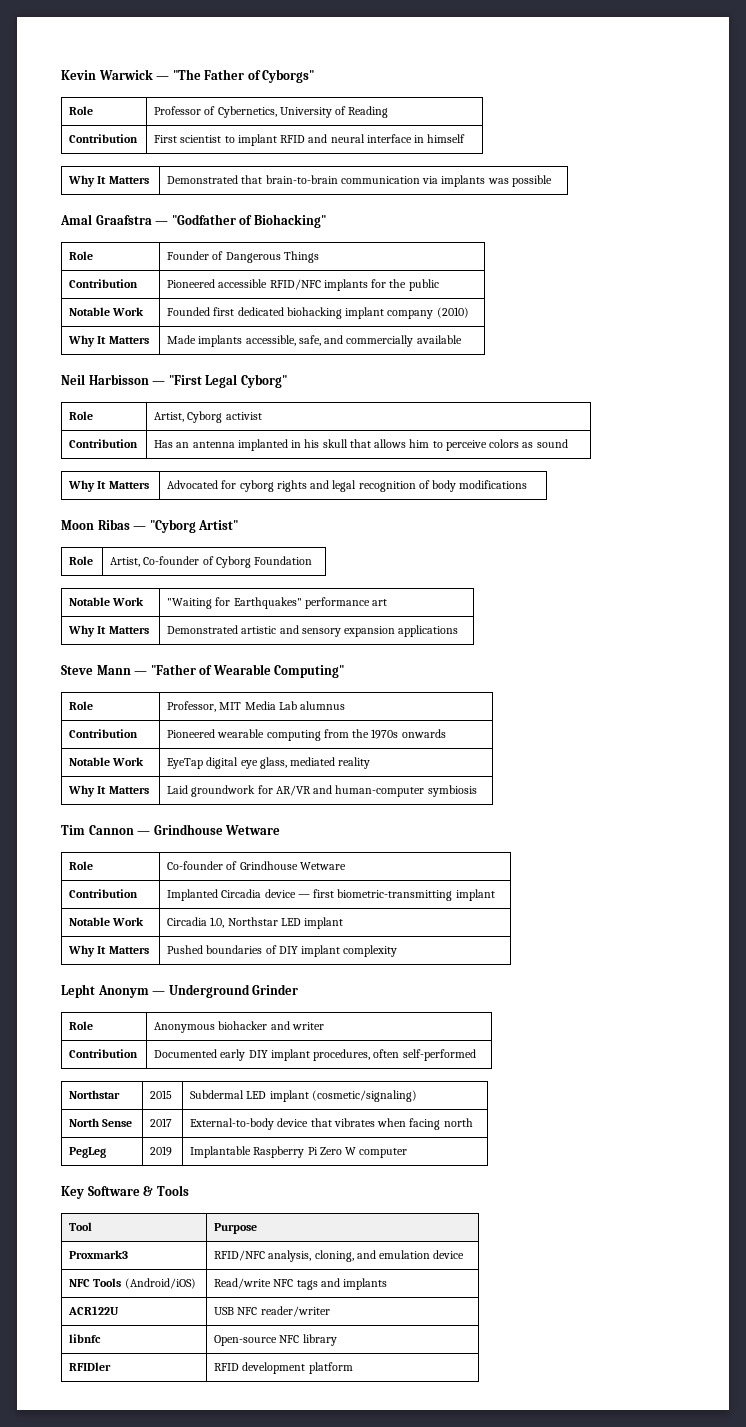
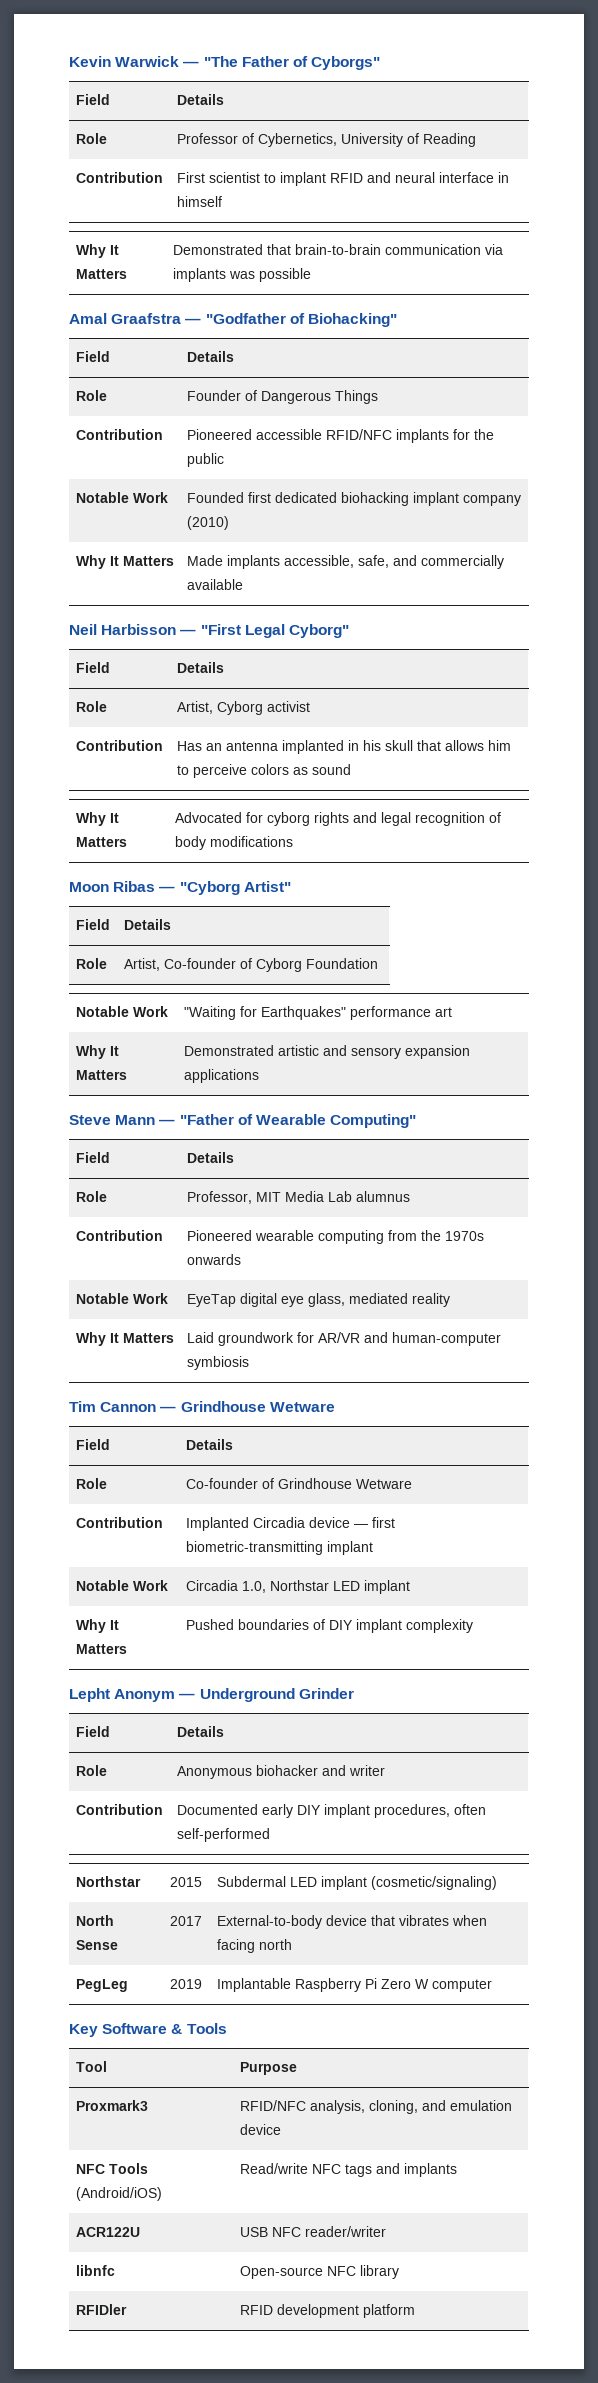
(315, 76) none -> [75,94,110,105] [176,94,224,105] // Field | Details
(326, 221) none -> [75,351,110,362] [186,351,234,362] // Field | Details
(287, 381) none -> [75,662,110,673] [176,662,224,673] // Field | Details
(239, 525) none -> [75,919,110,930] [123,919,171,930] // Field | Details
(345, 671) none -> [75,1152,110,1163] [186,1152,234,1163] // Field | Details
(281, 830) none -> [75,1439,110,1450] [185,1439,233,1450] // Field | Details
(299, 989) none -> [75,1726,110,1737] [176,1726,224,1737] // Field | Details

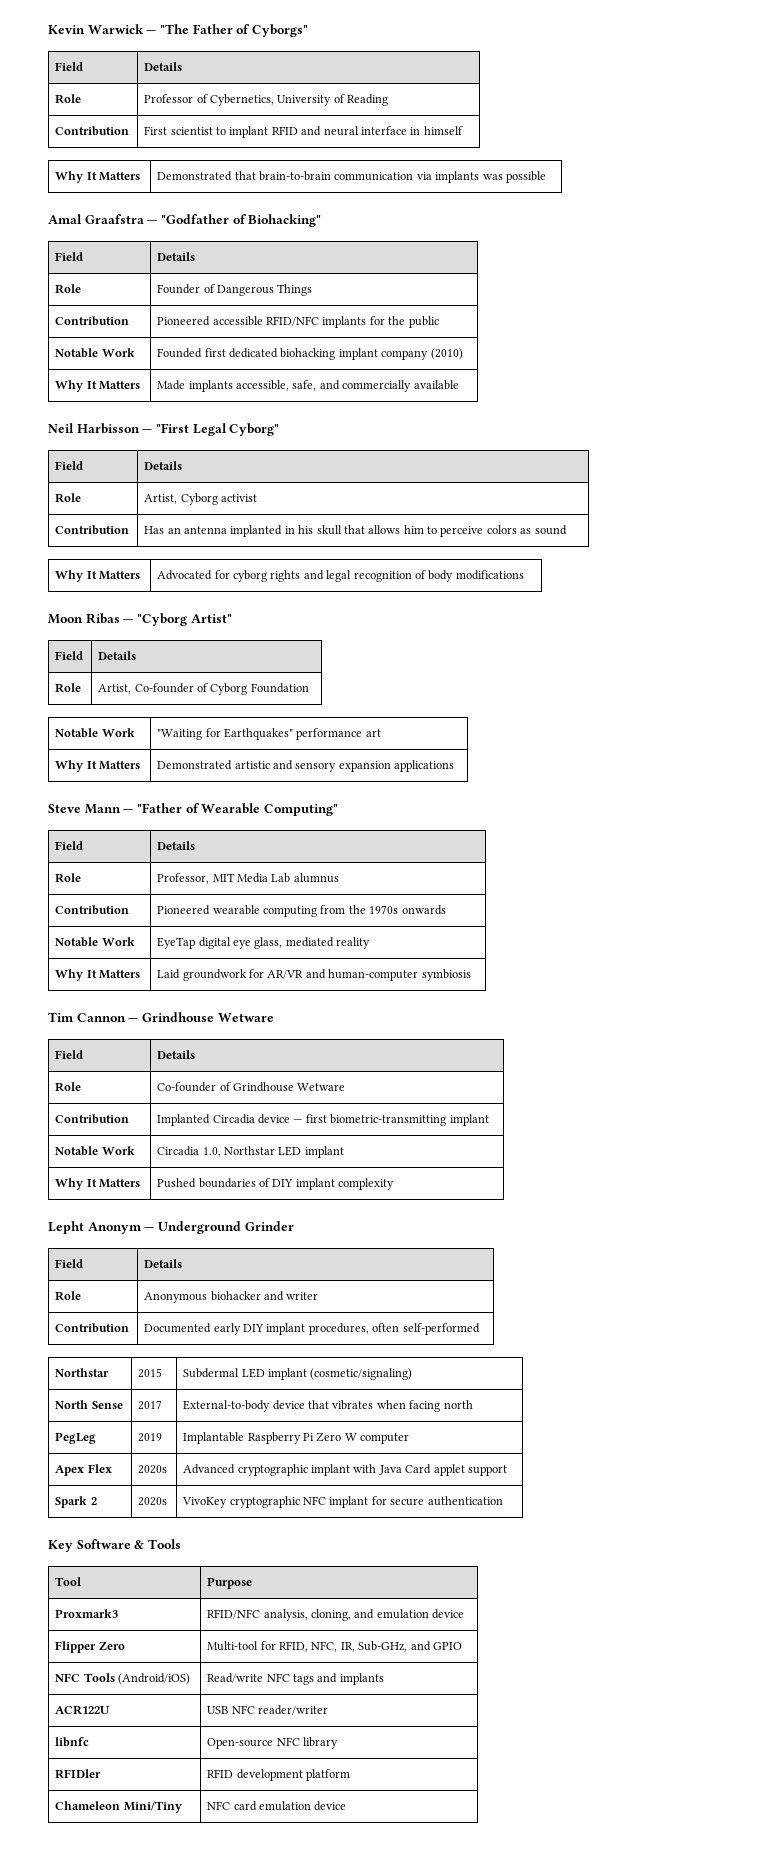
(492, 1985) none -> [55,1464,112,1476] [138,1465,168,1474] [183,1464,507,1476] [55,1496,97,1508] [138,1497,168,1506] [182,1496,503,1508] // Apex Flex | 2020s | Advanced cryptographic implant with Java Card applet support // Spark 2 | 2020s | VivoKey cryptographic NFC implant for secure authentication
(281, 2129) none -> [55,1641,125,1653] [207,1641,462,1652] // Flipper Zero | Multi-tool for RFID, NFC, IR, Sub-GHz, and GPIO
(415, 2311) none -> [55,1801,182,1813] [207,1801,347,1811] // Chameleon Mini/Tiny | NFC card emulation device

